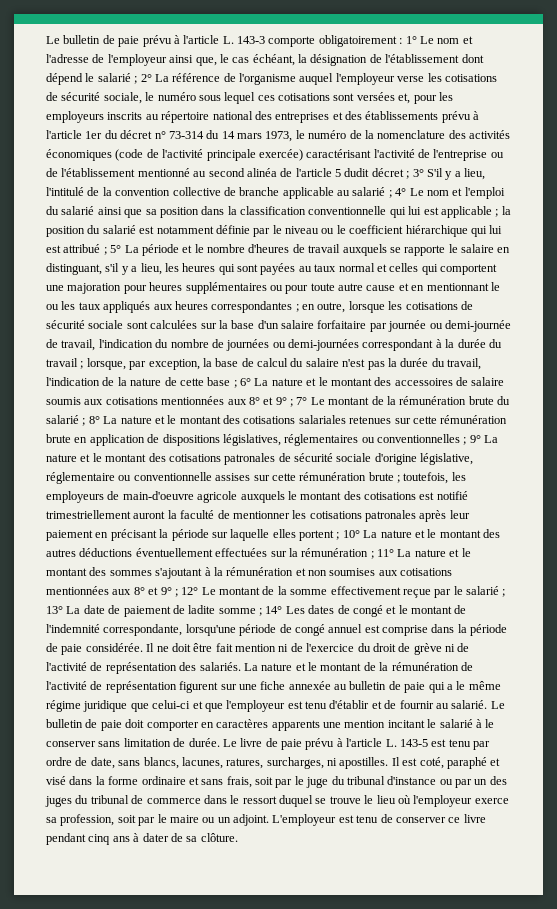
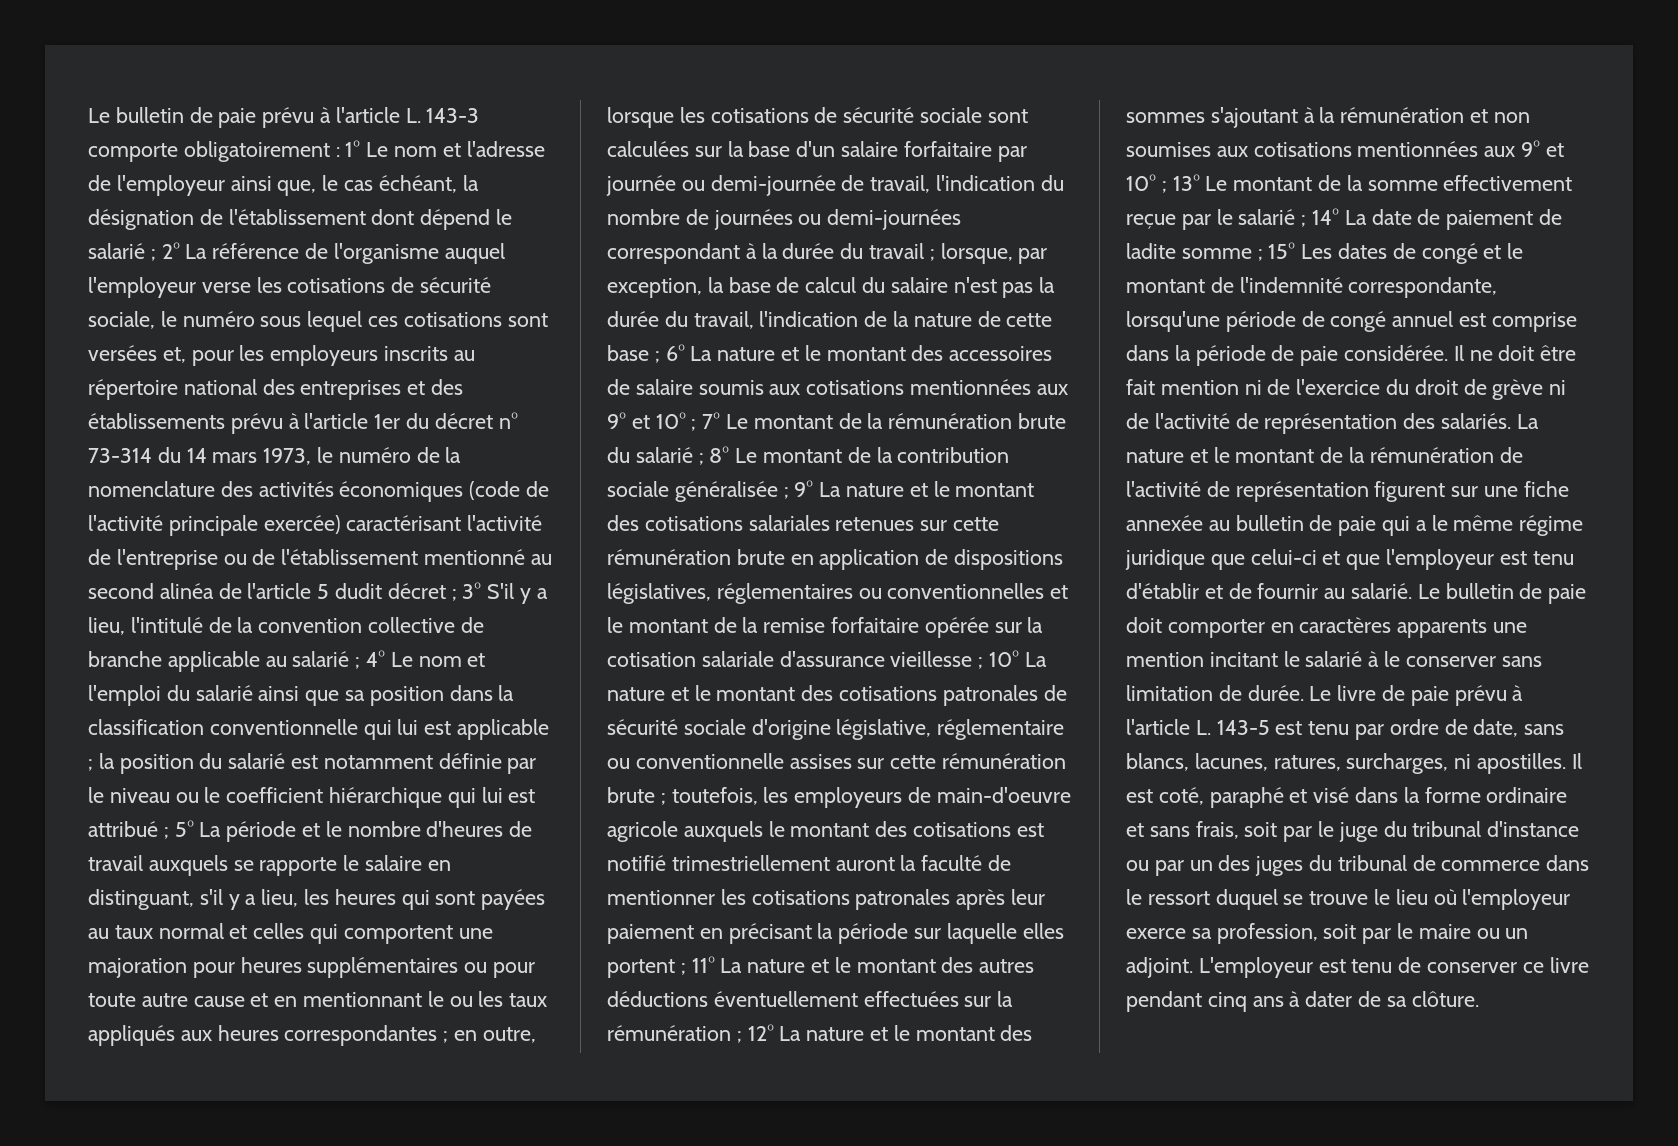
[248,397,287,405] 8° et 9° -> [607,412,686,429] 9° et 10°
(100, 420) none -> [735,447,1010,463] [607,480,814,502] Le montant de la contribution sociale généralisée ; 9°
[463,435,481,445] ; 9° -> [1050,585,1069,599] [607,617,1044,638] [607,650,1020,669] et le montant de la remise forfaitaire opérée sur la cotisation salariale d'assurance vieillesse ; 10°
[342,530,360,538] 10° -> [691,956,715,973] 11°
[377,549,394,557] 11° -> [747,1024,774,1041] 12°
[133,587,199,597] 8° et 9° ; 12° -> [1521,140,1564,157] [1126,174,1200,193] 9° et 10° ; 13°
[46,606,63,614] 13° -> [1312,208,1340,225] 14°
[265,606,283,614] 14° -> [1268,242,1296,259] 15°

